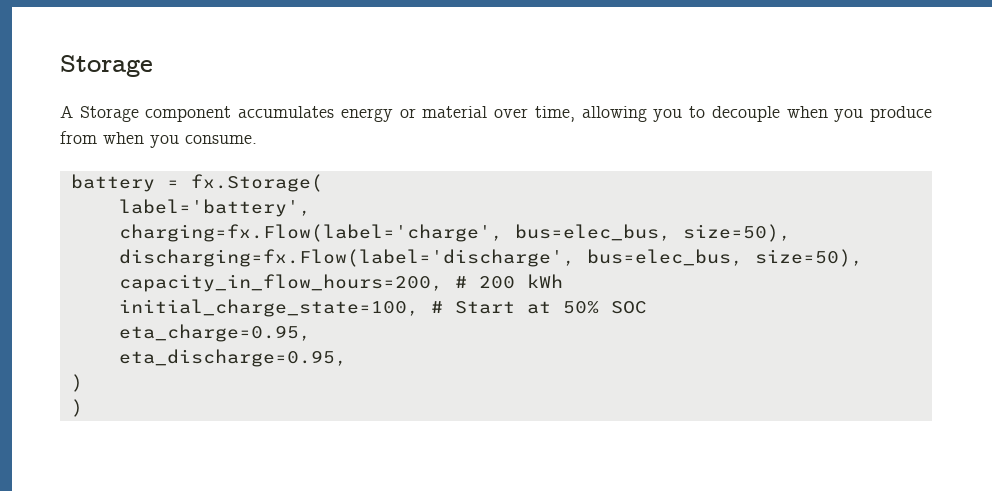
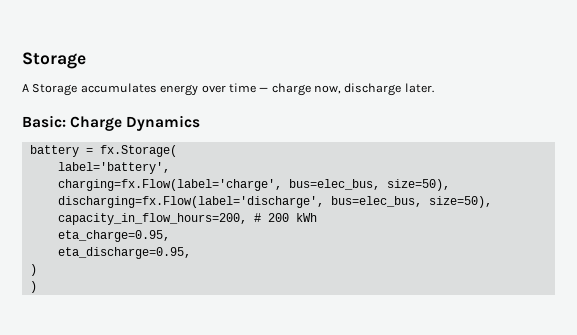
[145,106,232,122] component -> (78, 90) none
[399,106,933,122] [60,131,257,148] or material over time, allowing you to decouple when you produce from when you consume. -> [201,83,434,96] [22,115,201,131] over time — charge now, discharge later. // Basic: Charge Dynamics
[118,299,647,317] // initial_charge_state=100, # Start at 50% SOC -> (317, 217) none

